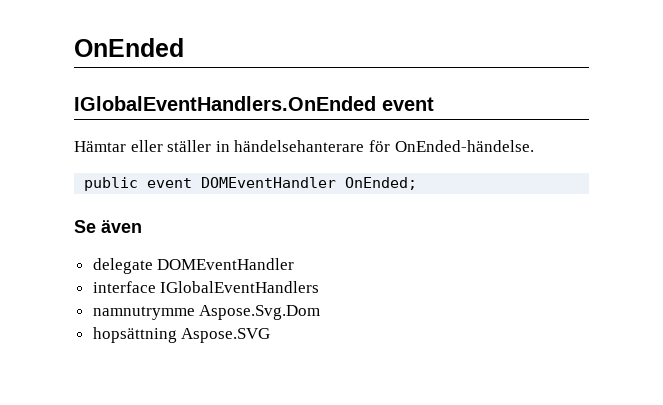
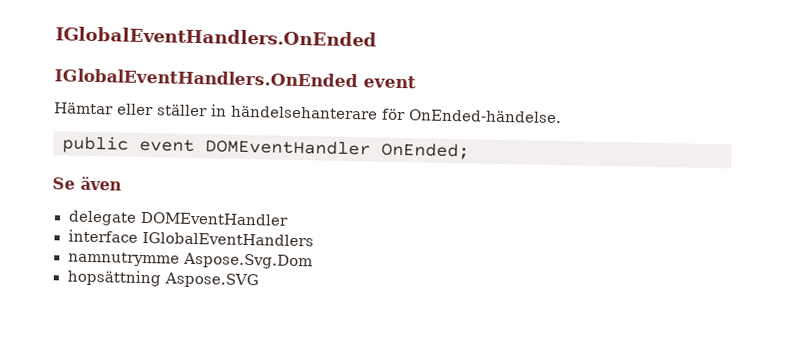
[74,38,184,57] OnEnded -> [55,26,377,47] IGlobalEventHandlers.OnEnded

